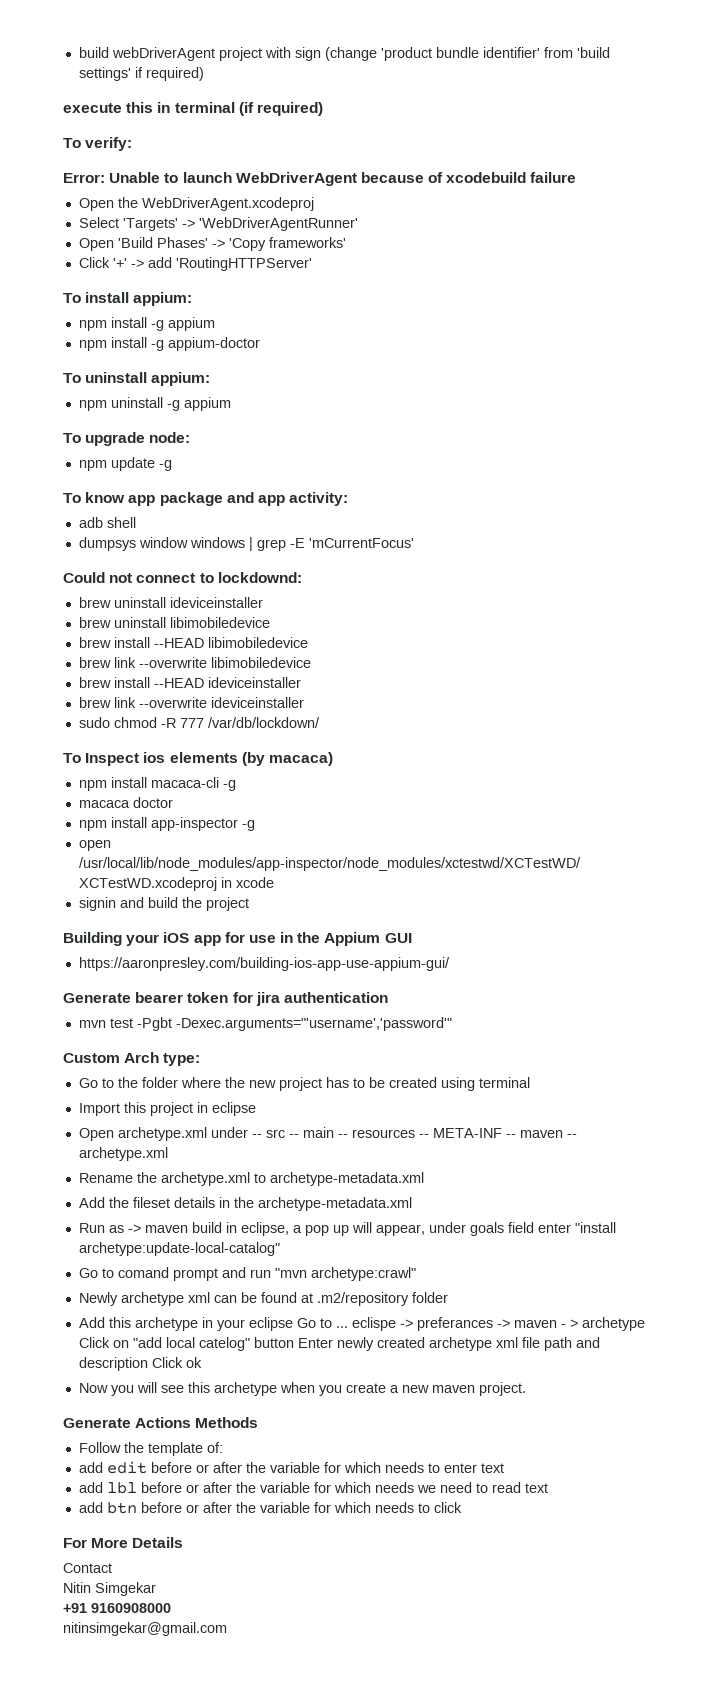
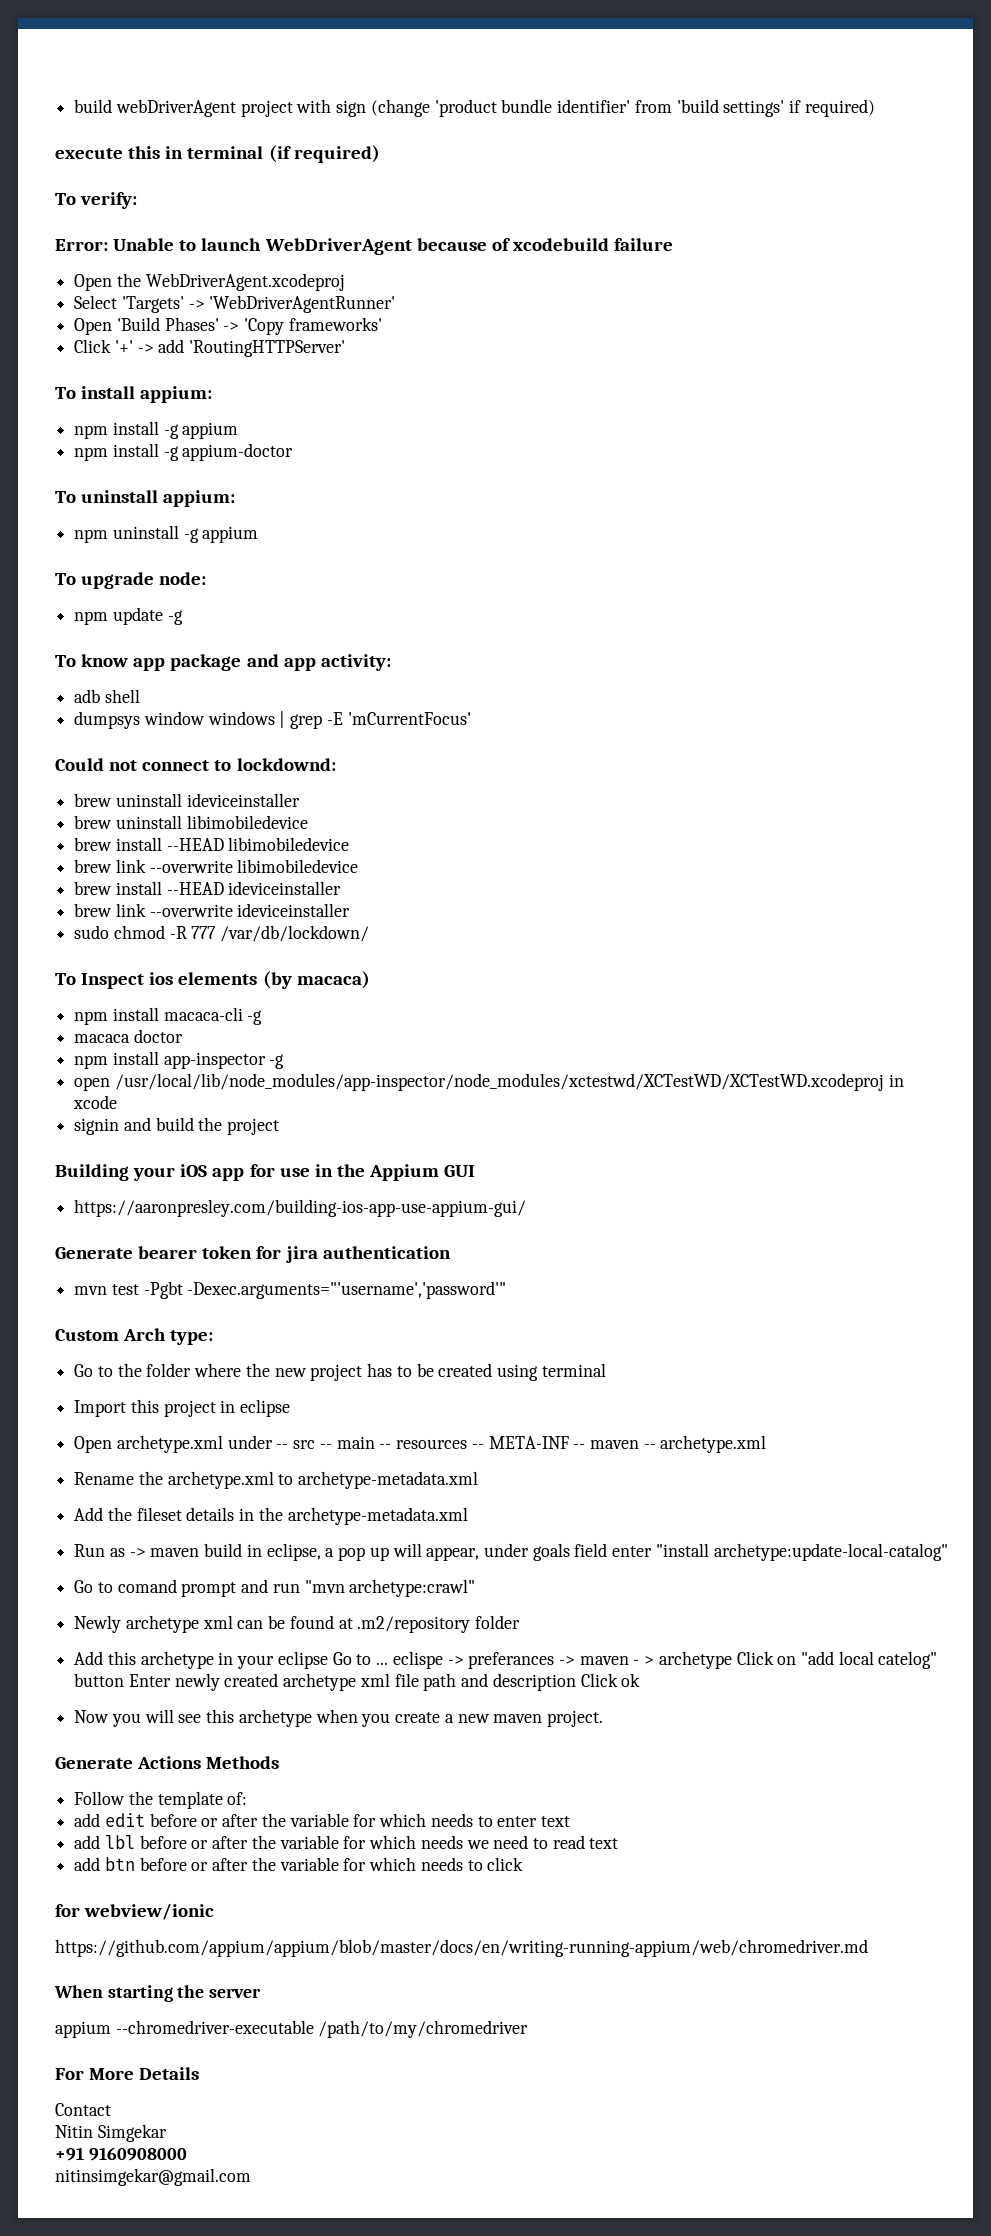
(462, 1507) none -> [55,1903,215,1920] [55,1939,868,1957] [54,1985,262,2002] [55,2020,529,2038] // for webview/ionic // https://github.com/appium/appium/blob/master/docs/en/writing-running-appium/web/chromedriver.md // When starting the server // appium --chromedriver-executable /path/to/my/chromedriver

